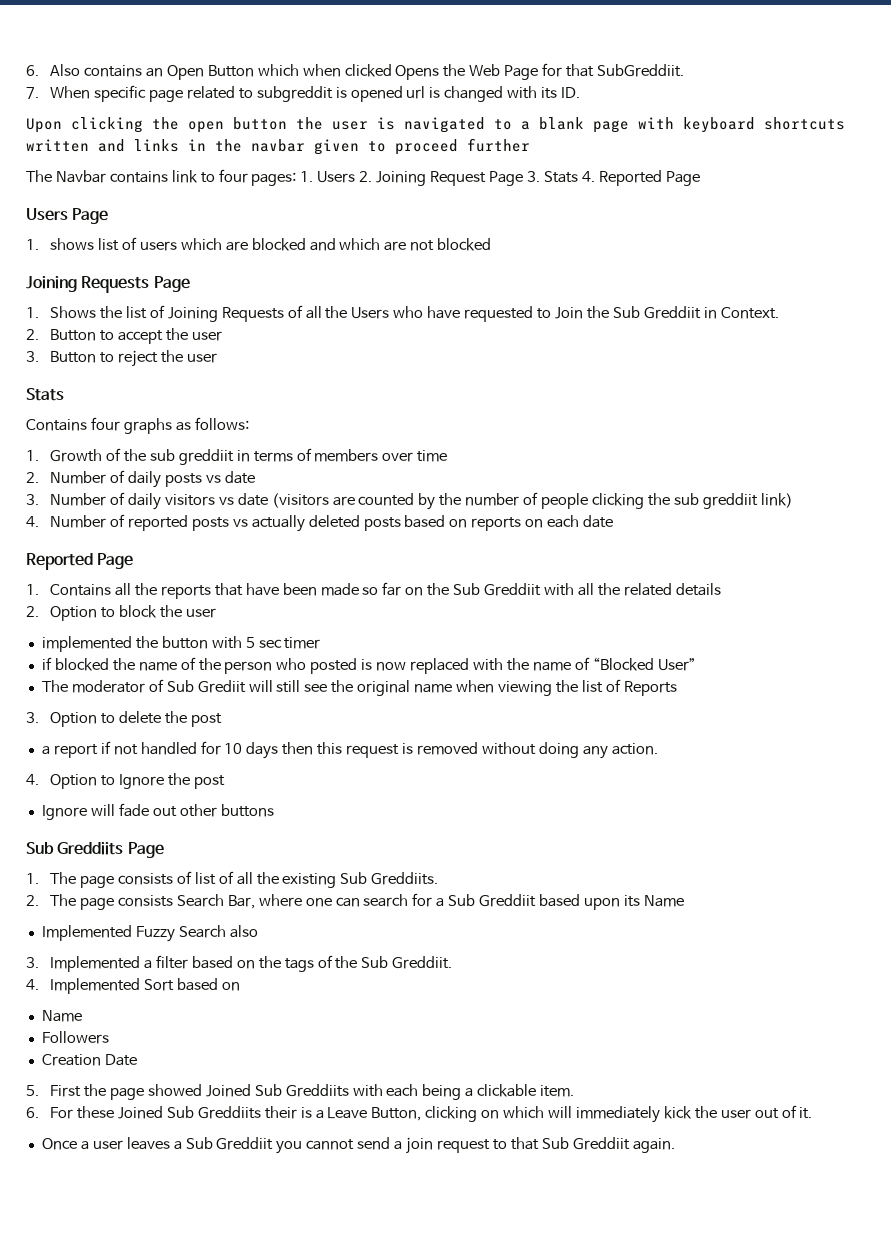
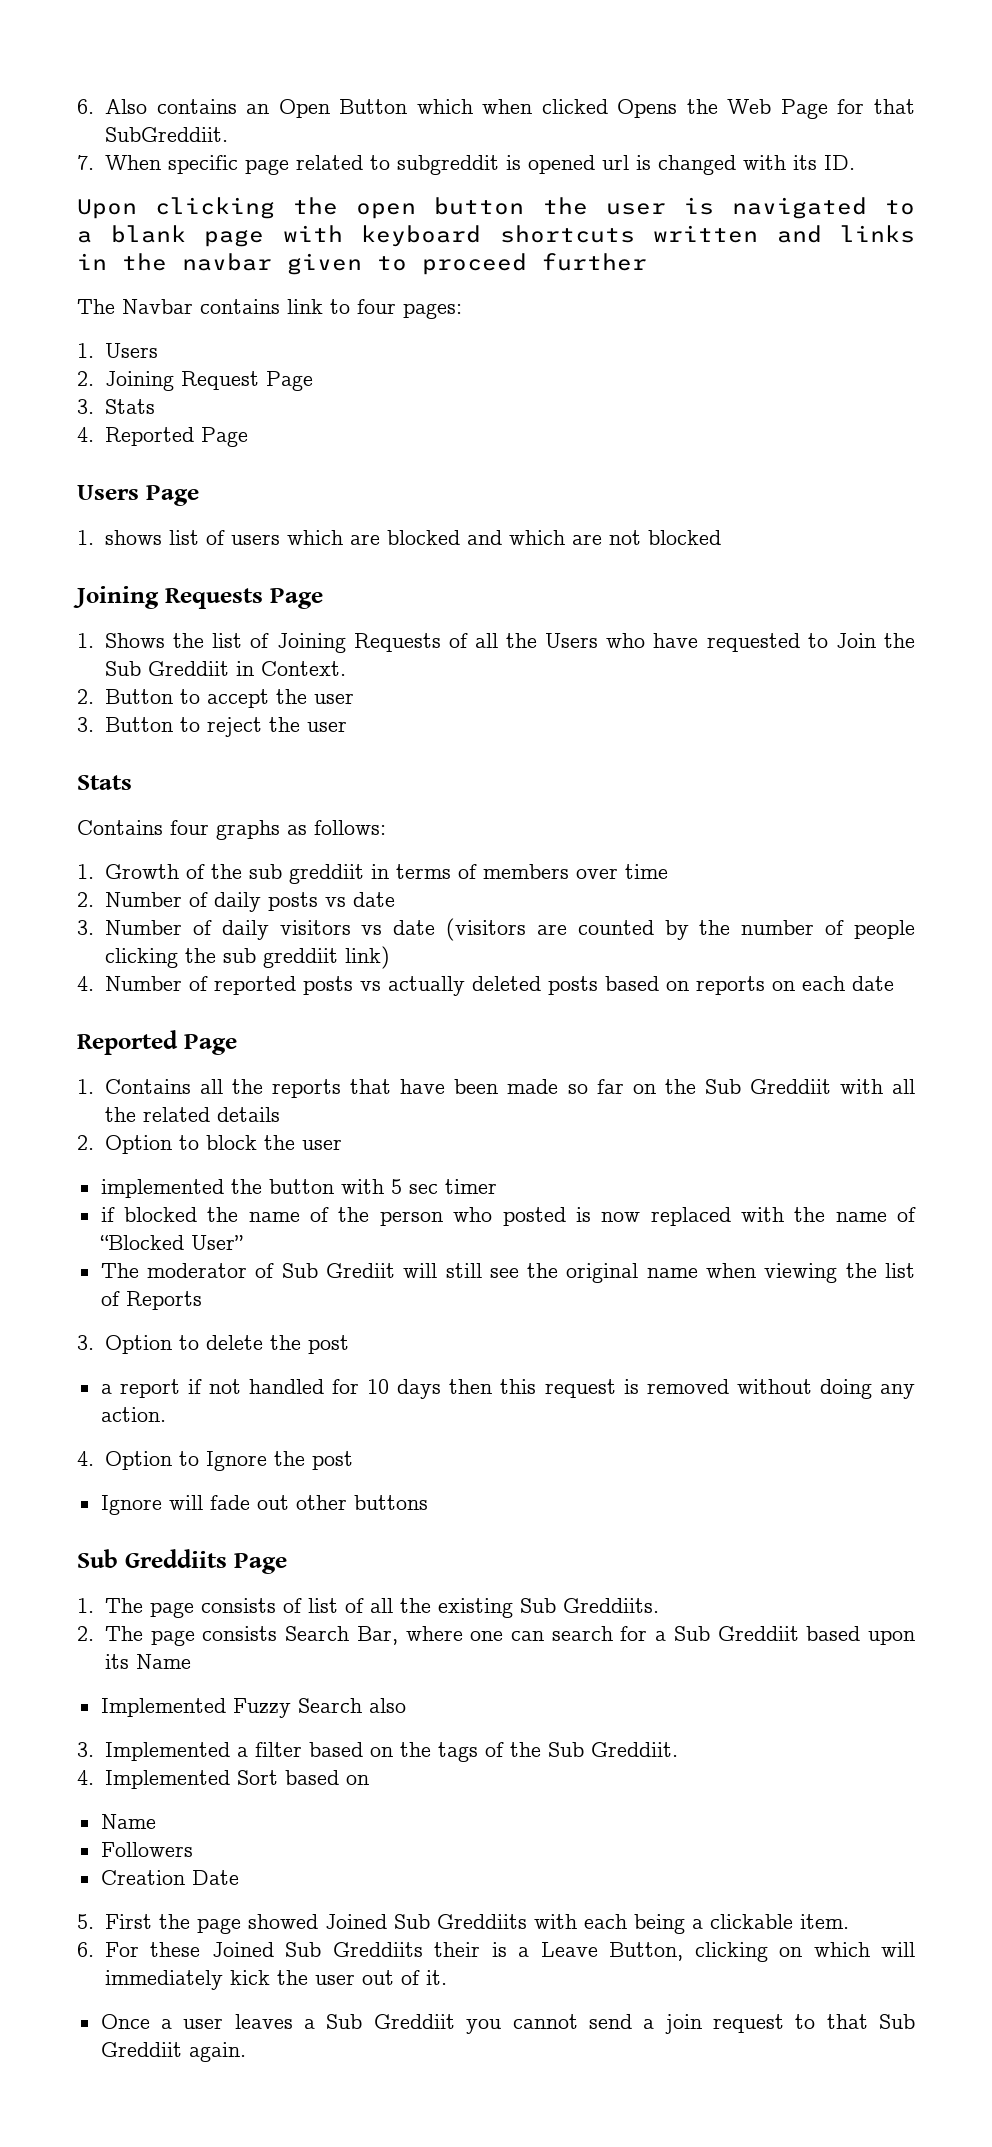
(297, 179) none -> (462, 311) //
(356, 177) none -> (158, 350) //
(523, 178) none -> (313, 381) //
(578, 177) none -> (155, 406) //

